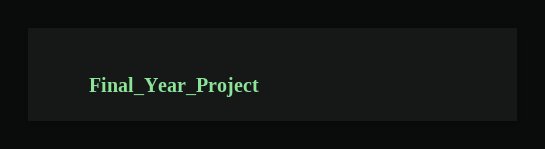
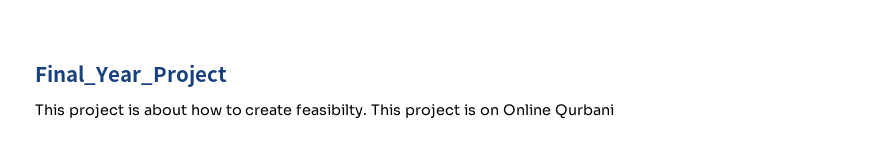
(259, 87) none -> [35,104,614,119] // This project is about how to create feasibilty. This project is on Online Qurbani

